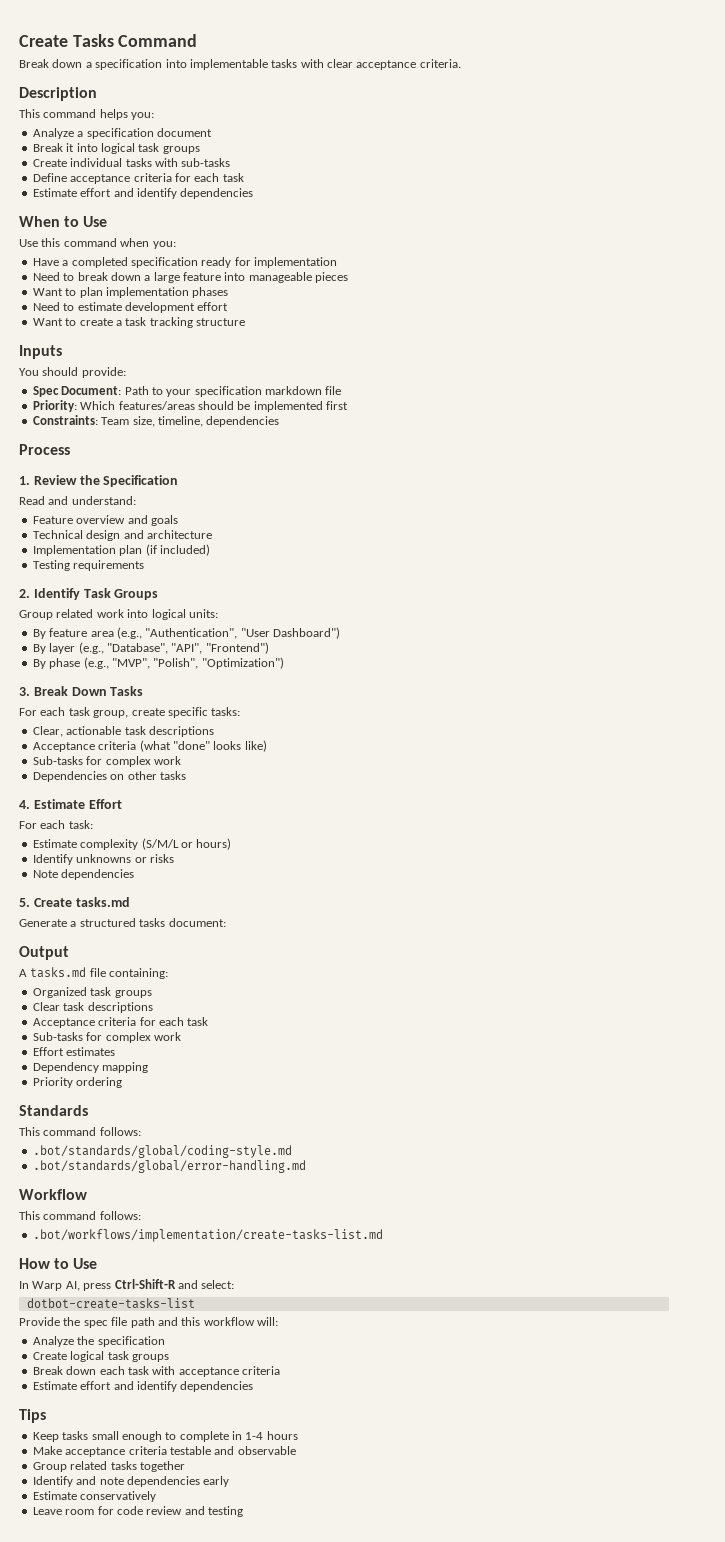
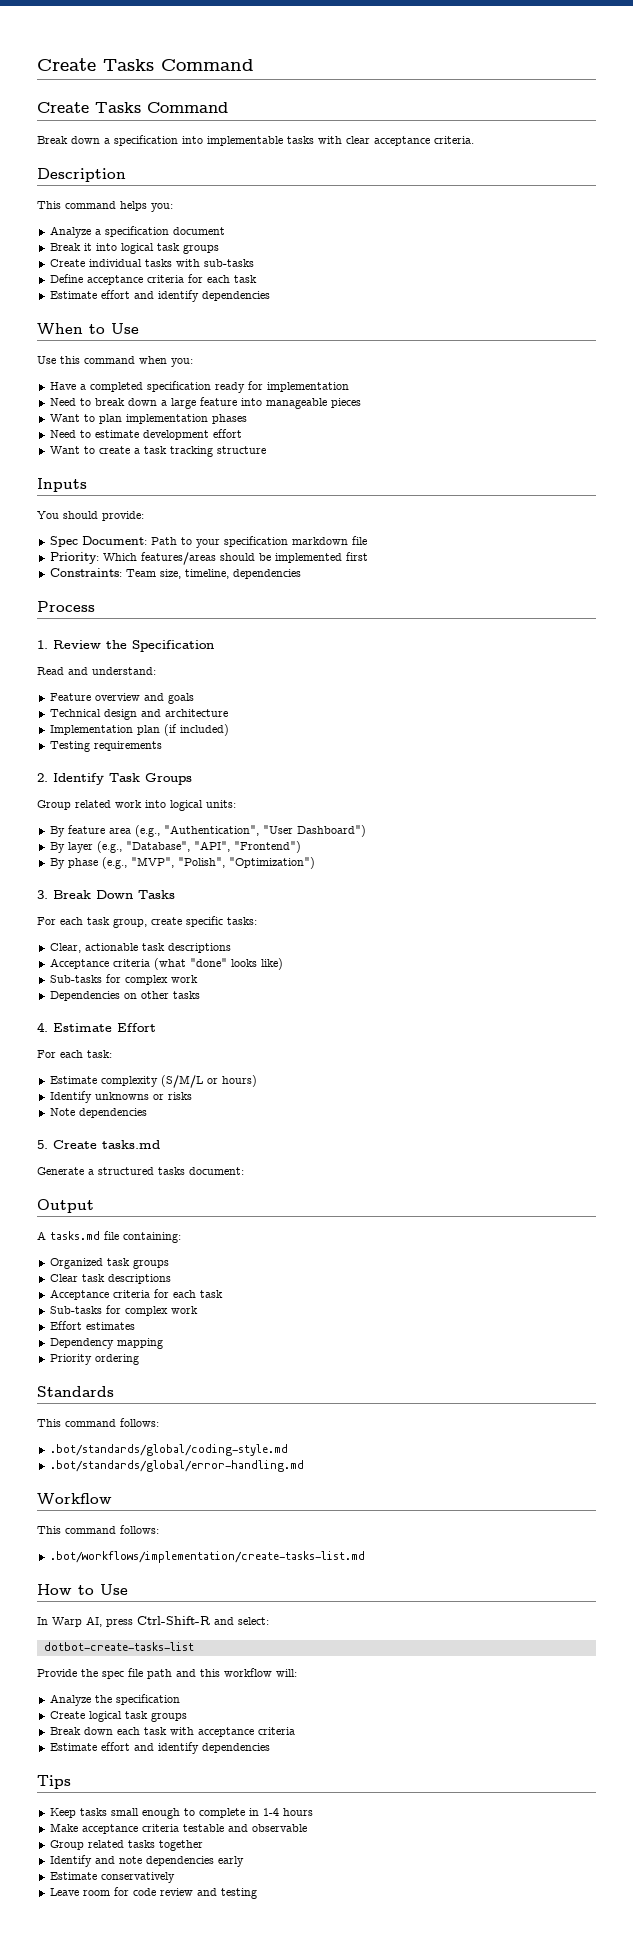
[19,34,198,47] Create Tasks Command -> [37,58,254,71] [37,102,228,113] Create Tasks Command // Create Tasks Command

